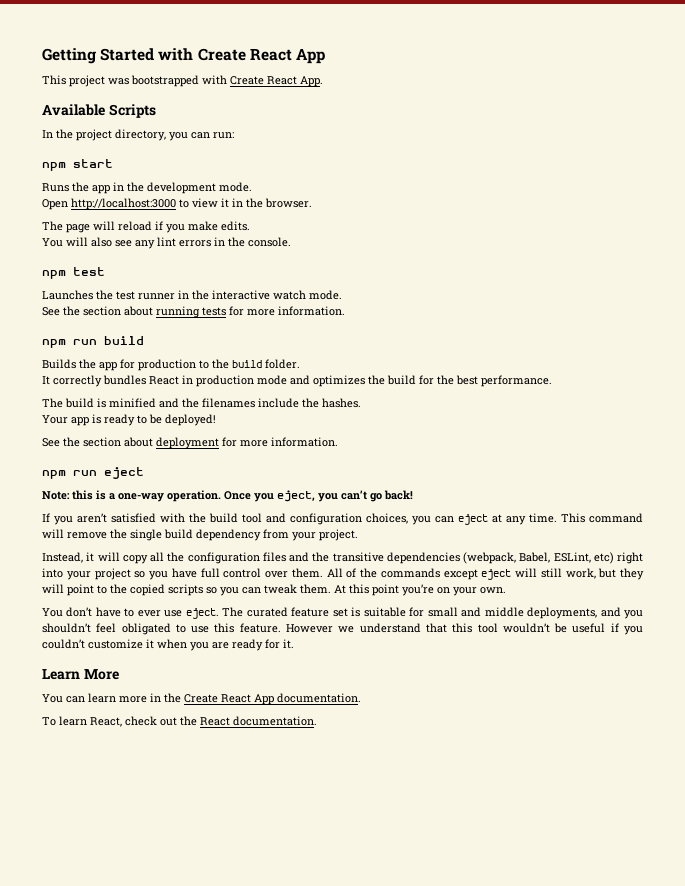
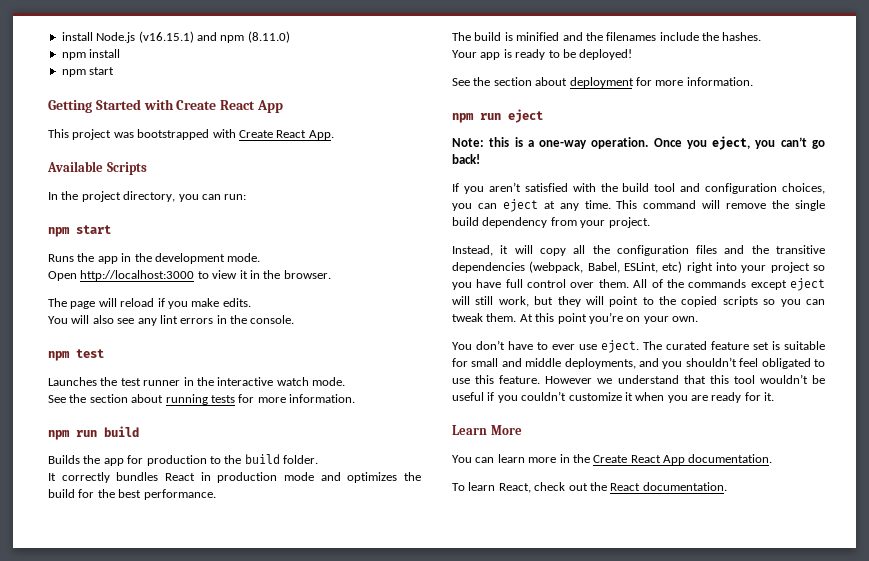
(42, 56) none -> [61,31,290,43] [61,49,121,60] [61,67,115,77] install Node.js (v16.15.1) and npm (8.11.0) // npm install // npm start //

